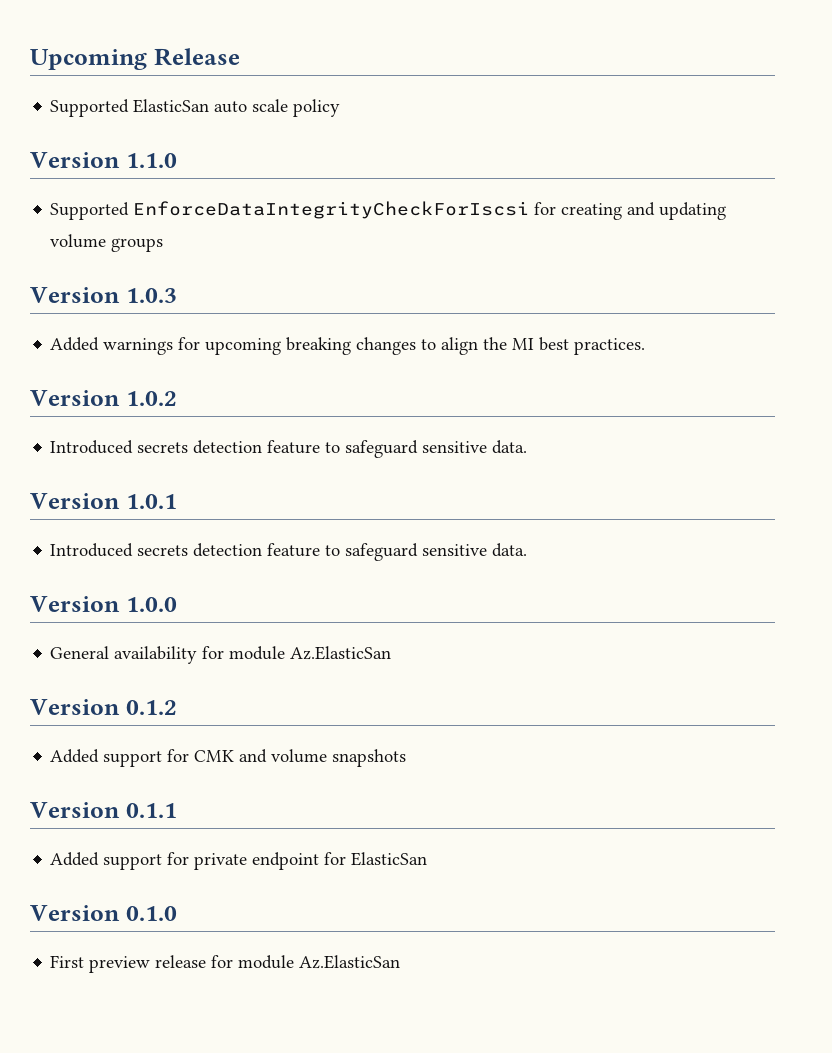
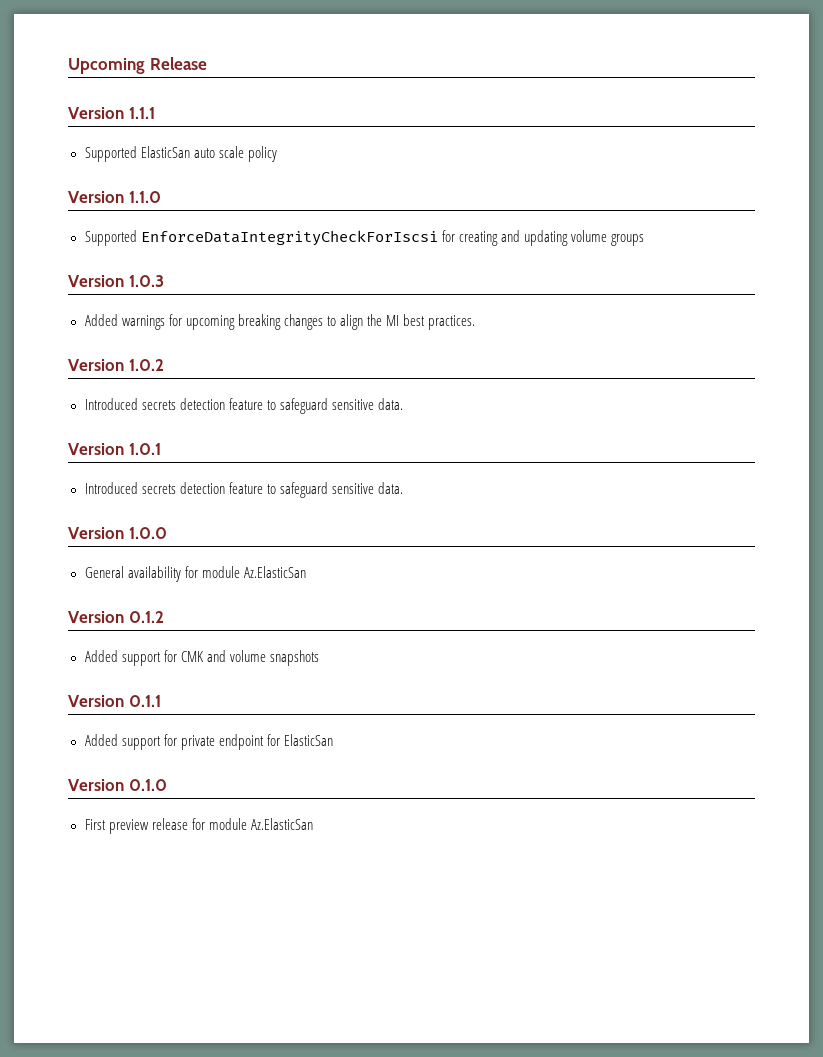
(240, 57) none -> [68,107,155,119] // Version 1.1.1

